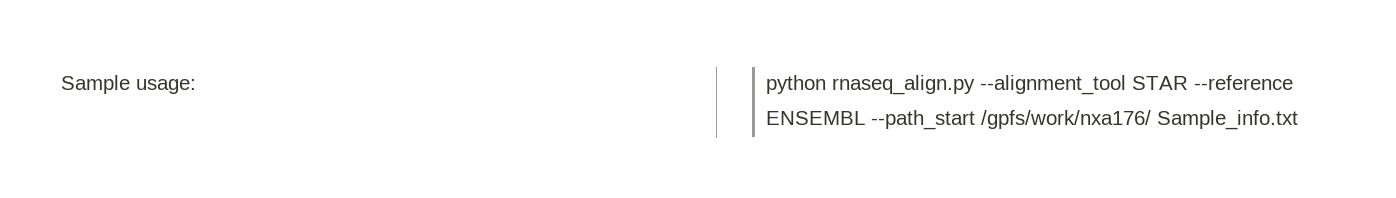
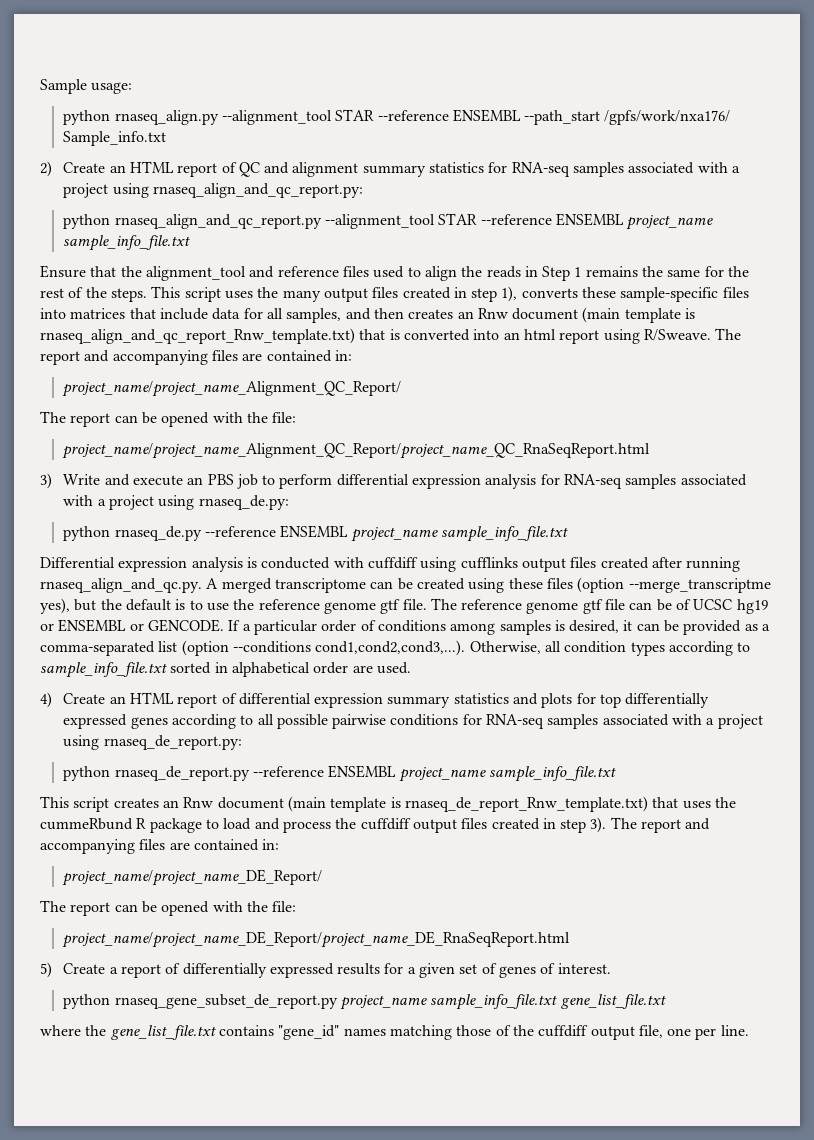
(1299, 120) none -> [40,161,741,177] [63,183,363,198] [63,213,714,230] [63,235,191,251] [40,265,750,281] [40,286,749,302] [40,307,696,323] [40,328,742,344] [40,350,352,365] [62,381,402,397] [40,411,297,427] [62,443,651,459] [40,473,747,489] [63,495,289,510] [63,525,568,542] [40,557,741,572] [40,577,771,593] [40,598,768,614] [40,619,771,635] [40,640,751,656] [40,662,411,678] [40,692,710,708] [63,714,763,729] [63,735,242,750] [63,765,616,782] [40,796,736,812] [40,817,711,833] [40,839,280,854] [62,869,323,886] [40,900,297,916] [62,931,571,948] [40,962,611,978] [63,994,666,1010] [40,1025,749,1040] // 2) Create an HTML report of QC and alignment summary statistics for RNA-seq samples associated with a project using rnaseq_align_and_qc_report.py: // python rnaseq_align_and_qc_report.py --alignment_tool STAR --reference ENSEMBL project_name sample_info_file.txt // Ensure that the alignment_tool and reference files used to align the reads in Step 1 remains the same for the rest of the steps. This script uses the many output files created in step 1), converts these sample-specific files into matrices that include data for all samples, and then creates an Rnw document (main template is rnaseq_align_and_qc_report_Rnw_template.txt) that is converted into an html report using R/Sweave. The report and accompanying files are contained in: // project_name/project_name_Alignment_QC_Report/ // The report can be opened with the file: // project_name/project_name_Alignment_QC_Report/project_name_QC_RnaSeqReport.html // 3) Write and execute an PBS job to perform differential expression analysis for RNA-seq samples associated with a project using rnaseq_de.py: // python rnaseq_de.py --reference ENSEMBL project_name sample_info_file.txt // Differential expression analysis is conducted with cuffdiff using cufflinks output files created after running rnaseq_align_and_qc.py. A merged transcriptome can be created using these files (option --merge_transcriptme yes), but the default is to use the reference genome gtf file. The reference genome gtf file can be of UCSC hg19 or ENSEMBL or GENCODE. If a particular order of conditions among samples is desired, it can be provided as a comma-separated list (option --conditions cond1,cond2,cond3,...). Otherwise, all condition types according to sample_info_file.txt sorted in alphabetical order are used. // 4) Create an HTML report of differential expression summary statistics and plots for top differentially expressed genes according to all possible pairwise conditions for RNA-seq samples associated with a project using rnaseq_de_report.py: // python rnaseq_de_report.py --reference ENSEMBL project_name sample_info_file.txt // This script creates an Rnw document (main template is rnaseq_de_report_Rnw_template.txt) that uses the cummeRbund R package to load and process the cuffdiff output files created in step 3). The report and accompanying files are contained in: // project_name/project_name_DE_Report/ // The report can be opened with the file: // project_name/project_name_DE_Report/project_name_DE_RnaSeqReport.html // 5) Create a report of differentially expressed results for a given set of genes of interest. // python rnaseq_gene_subset_de_report.py project_name sample_info_file.txt gene_list_file.txt // where the gene_list_file.txt contains "gene_id" names matching those of the cuffdiff output file, one per line.

